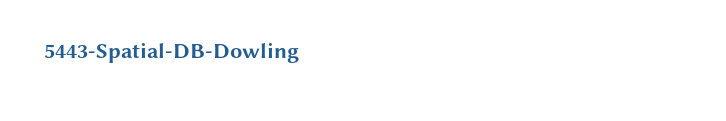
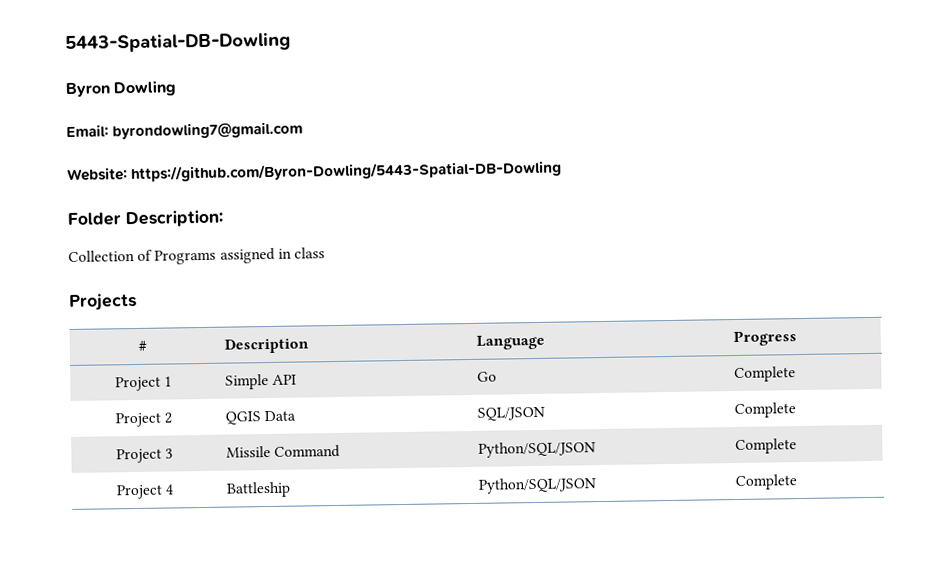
(299, 52) none -> [65,80,178,98] [66,121,304,140] [67,160,563,183] [67,209,223,228] [68,247,325,265] [68,292,137,311] [138,340,147,351] [223,338,309,354] [475,334,545,350] [732,330,797,347] [114,376,173,392] [224,374,297,390] [476,371,497,382] [733,366,796,383] [114,412,173,428] [224,410,296,425] [476,406,545,421] [733,402,796,419] [115,448,174,464] [225,444,340,458] [477,441,596,458] [734,438,797,455] [115,484,175,500] [225,481,291,498] [477,477,597,494] [734,474,797,491] // Byron Dowling // Email: byrondowling7@gmail.com // Website: https://github.com/Byron-Dowling/5443-Spatial-DB-Dowling // Folder Description: // Collection of Programs assigned in class // Projects // # | Description | Language | Progress // Project 1 | Simple API | Go | Complete // Project 2 | QGIS Data | SQL/JSON | Complete // Project 3 | Missile Command | Python/SQL/JSON | Complete // Project 4 | Battleship | Python/SQL/JSON | Complete

